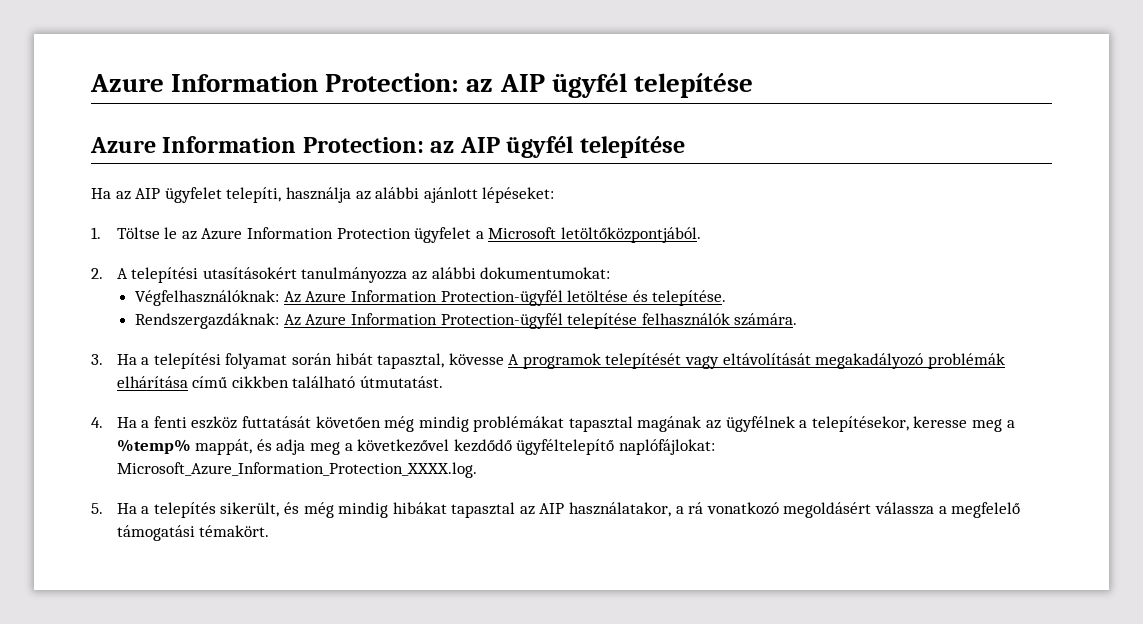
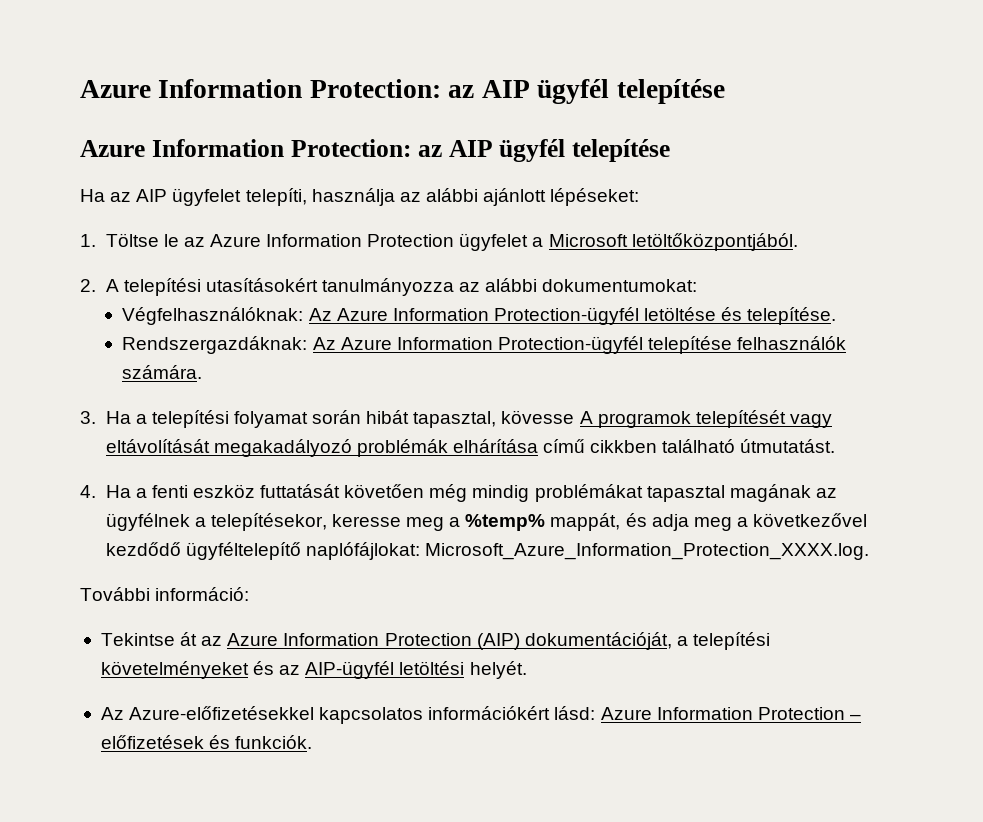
[91,502,1021,518] [116,525,270,541] 5. Ha a telepítés sikerült, és még mindig hibákat tapasztal az AIP használatakor, a rá vonatkozó megoldásért válassza a megfelelő támogatási témakört. -> [80,587,250,601] [100,632,771,650] [100,661,527,679] [100,706,861,724] [100,735,313,749] További információ: // Tekintse át az Azure Information Protection (AIP) dokumentációját, a telepítési követelményeket és az AIP-ügyfél letöltési helyét. // Az Azure-előfizetésekkel kapcsolatos információkért lásd: Azure Information Protection – előfizetések és funkciók.

